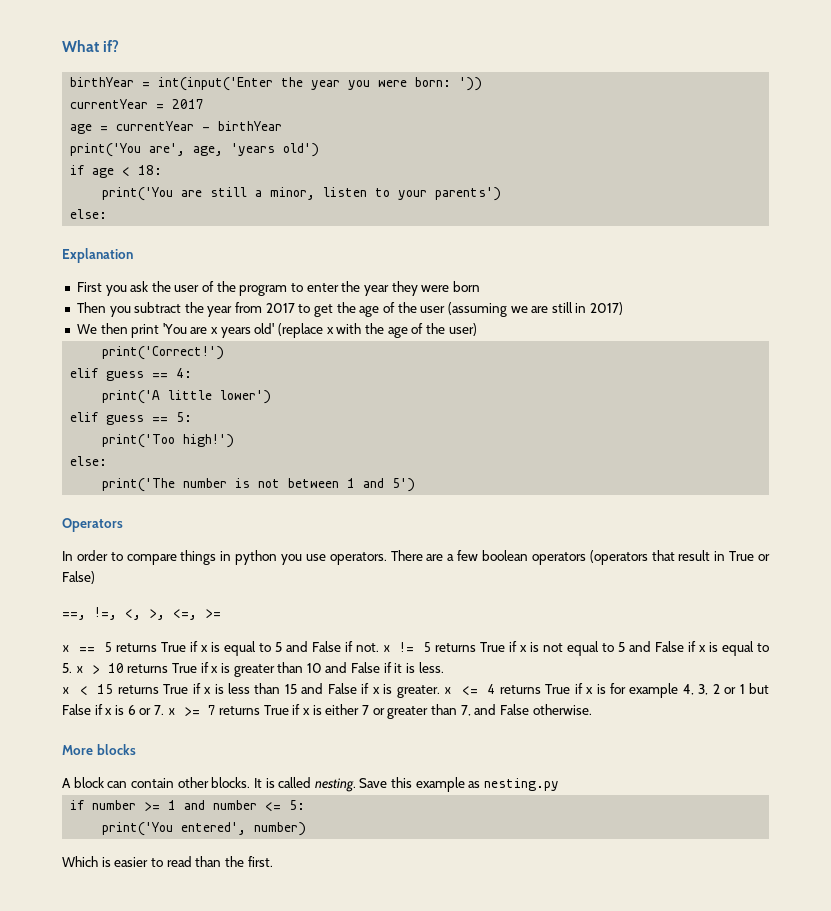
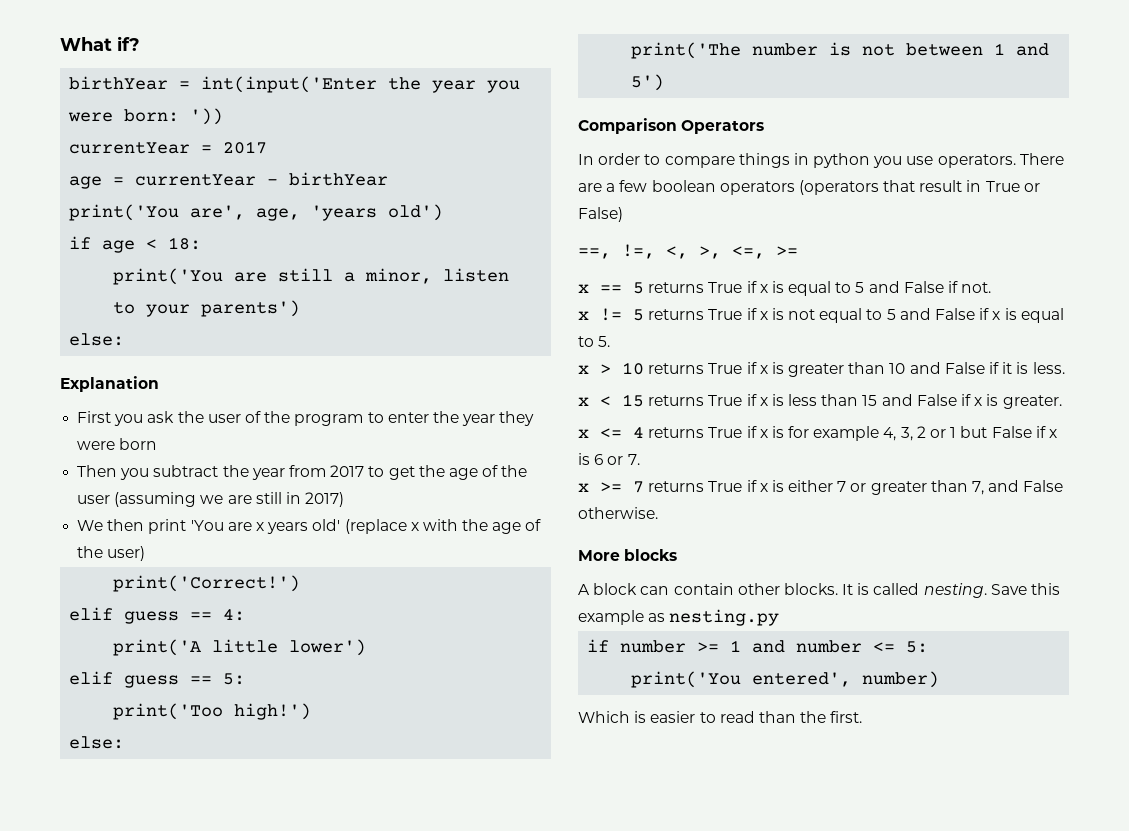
(416, 485) none -> [578,118,677,134] Comparison
(379, 647) none -> (992, 287) //
(72, 668) none -> (611, 341) //
(440, 691) none -> (1062, 402) //
(164, 710) none -> (640, 459) //

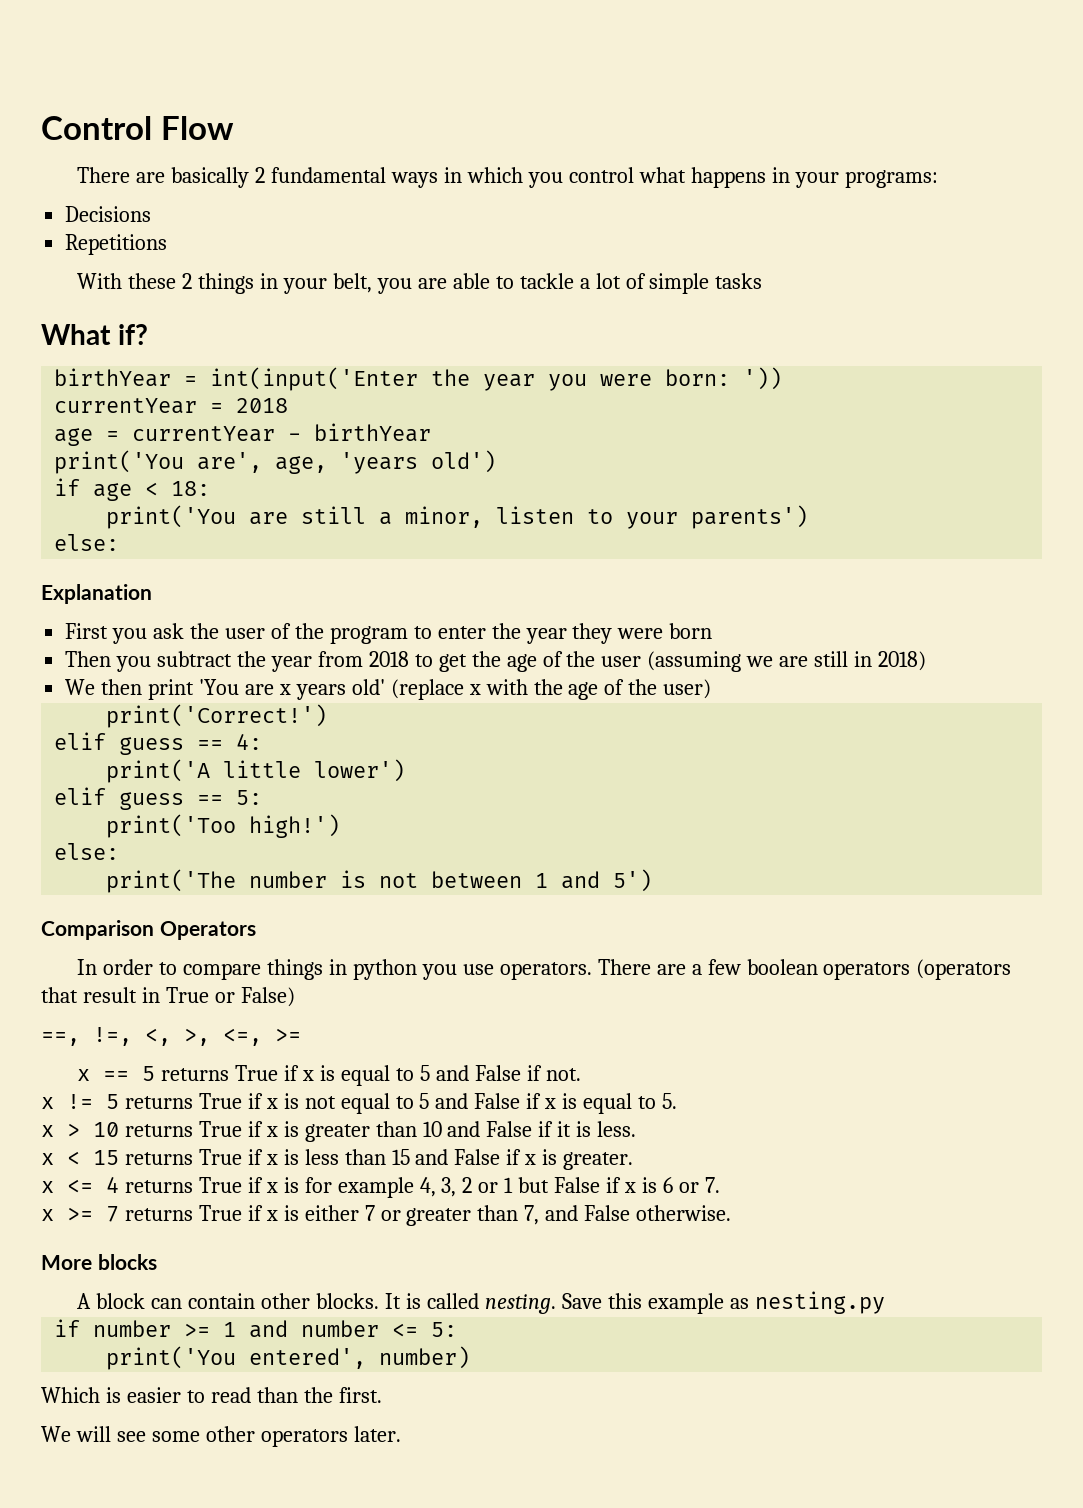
(60, 44) none -> [41,116,234,140] [77,167,938,188] [65,206,152,222] [65,234,168,255] [77,273,763,294] Control Flow // There are basically 2 fundamental ways in which you control what happens in your programs: // Decisions // Repetitions // With these 2 things in your belt, you are able to tackle a lot of simple tasks //
[223,141,268,154] 2017 -> [236,398,289,413] 2018
[330,465,365,477] 2017 -> [368,651,409,667] 2018
[305,492,345,507] 2017) -> [878,651,927,671] 2018)
(863, 717) none -> [41,1426,401,1447] // We will see some other operators later.

